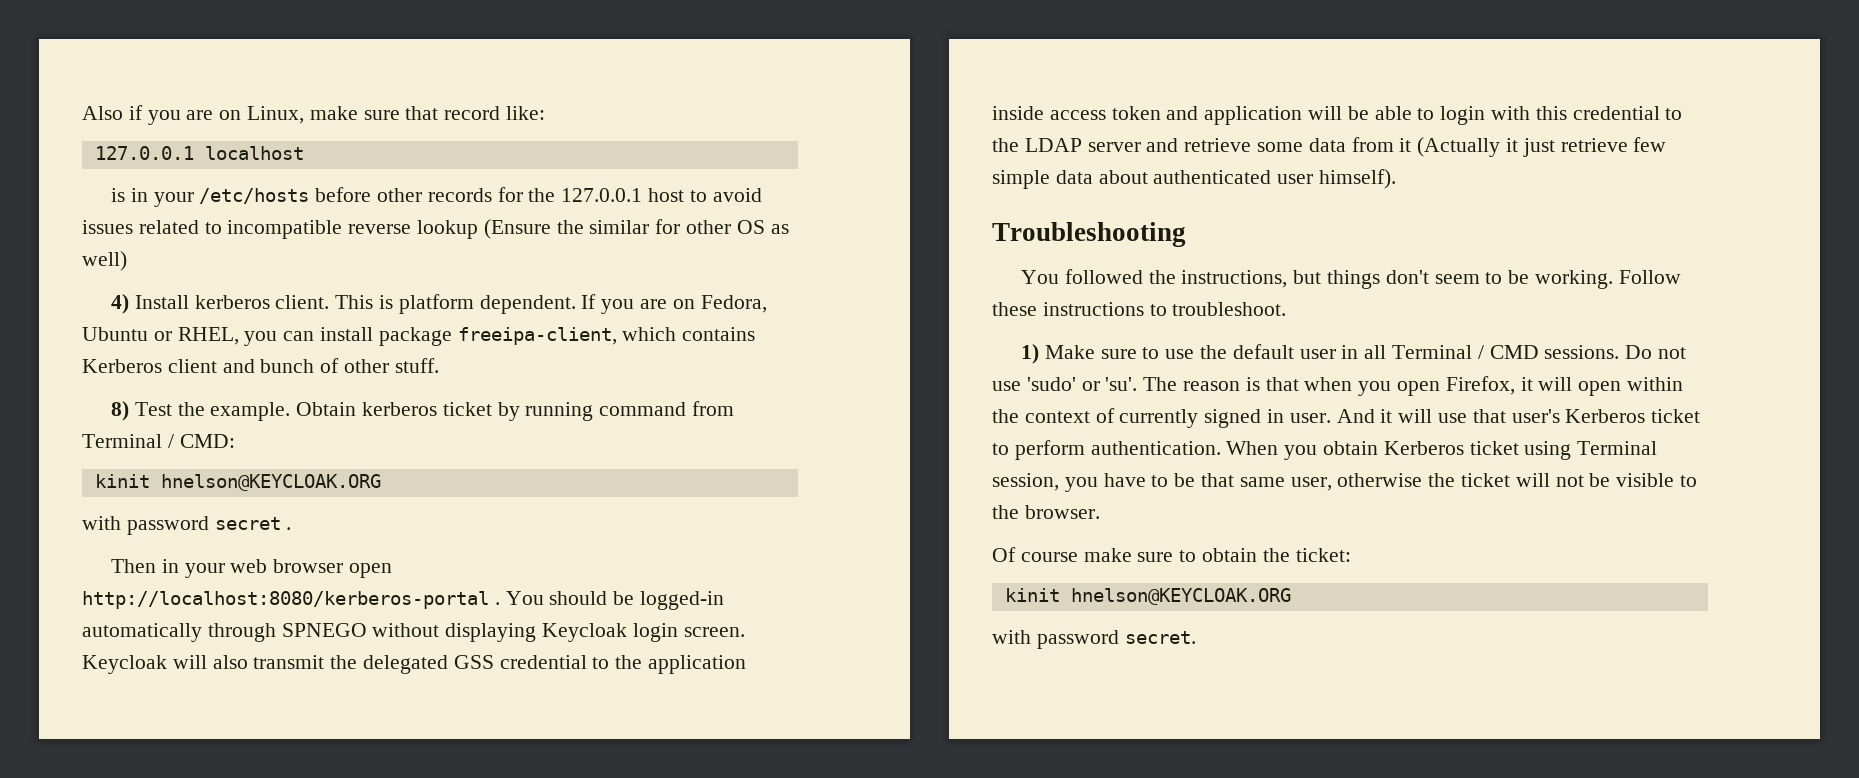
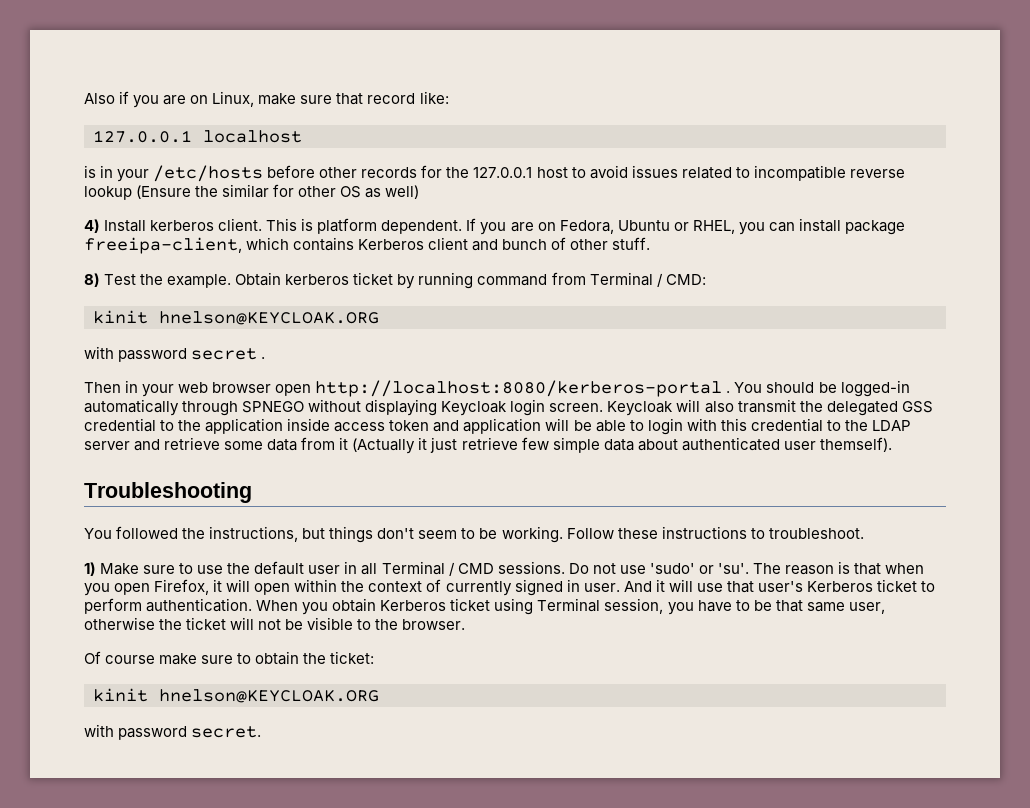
[1319,169,1397,189] himself). -> [819,437,892,452] themself).

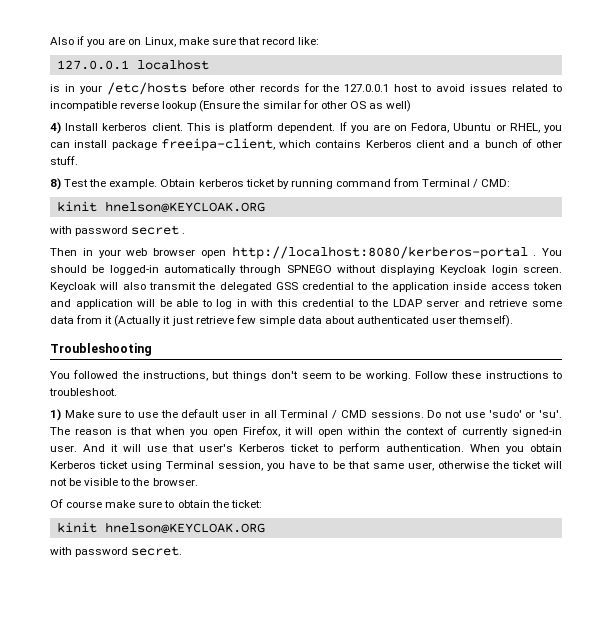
(499, 245) none -> [473,142,481,148] a
[647,418,683,435] login -> [216,299,247,309] log in
[514,579,580,596] signed in -> [512,427,562,437] signed-in

